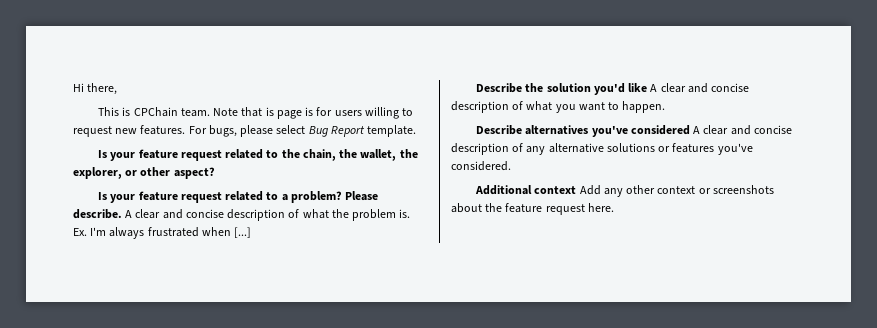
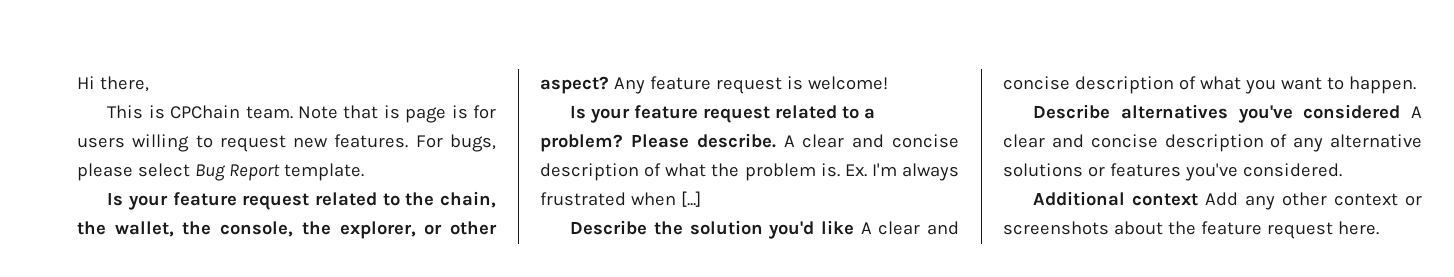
(418, 153) none -> [220,221,331,237] console, the
(215, 173) none -> [613,76,888,94] Any feature request is welcome!

